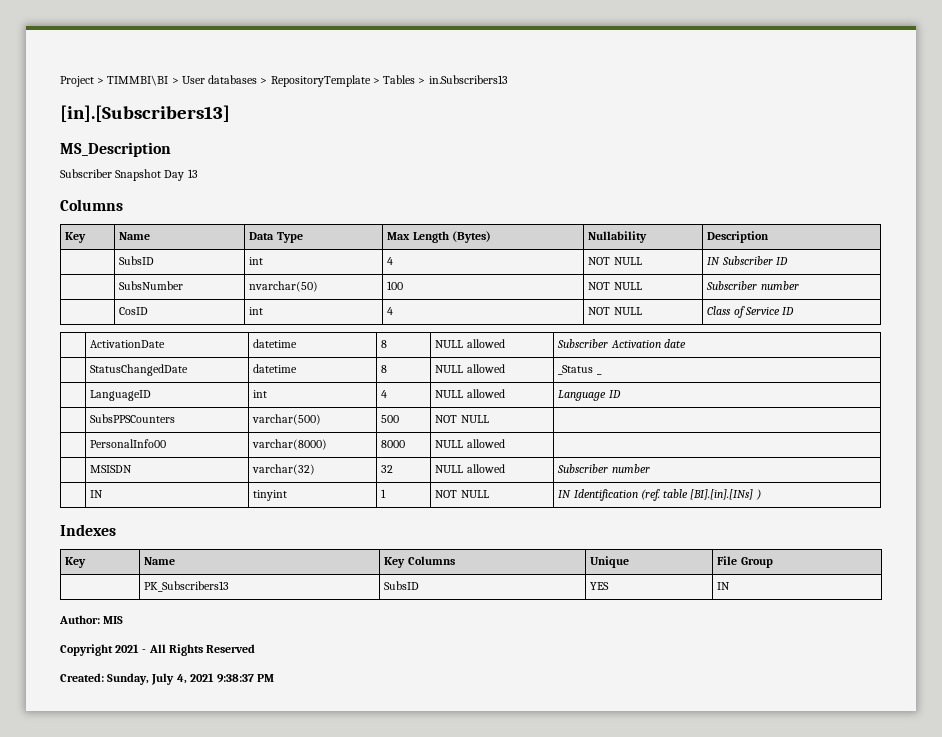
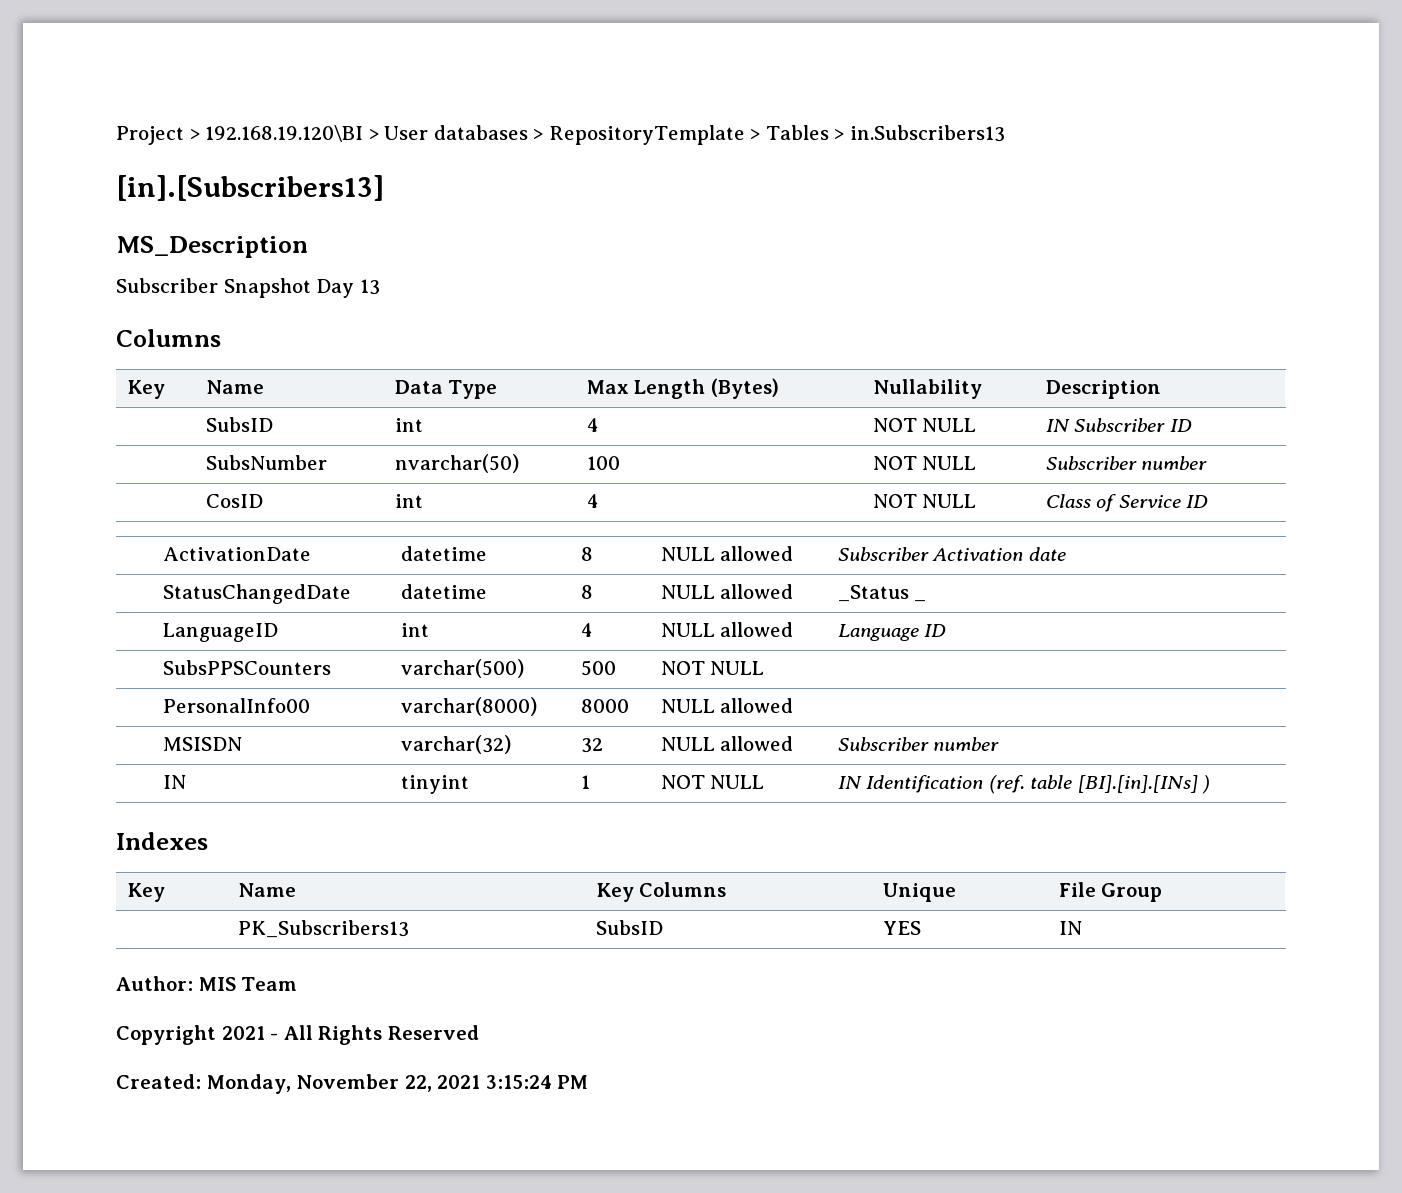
[107,75,169,86] TIMMBI\BI -> [205,125,364,142] 192.168.19.120\BI
(124, 620) none -> [241,977,298,991] Team
[107,673,255,685] Sunday, July 4, 2021 9:38:37 -> [206,1074,552,1094] Monday, November 22, 2021 3:15:24

